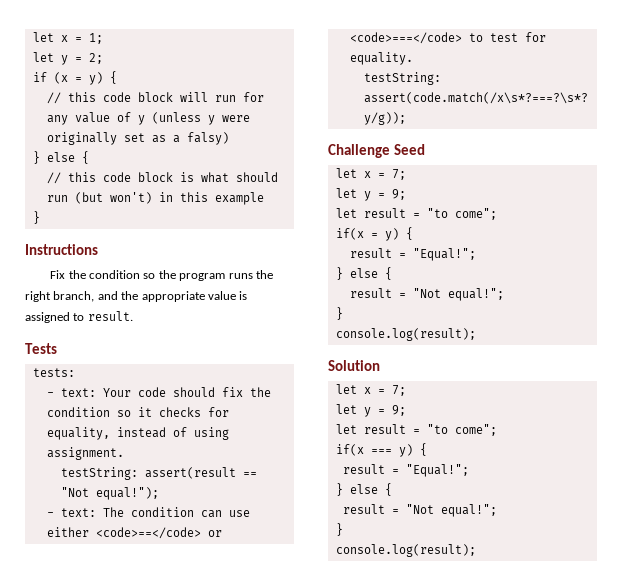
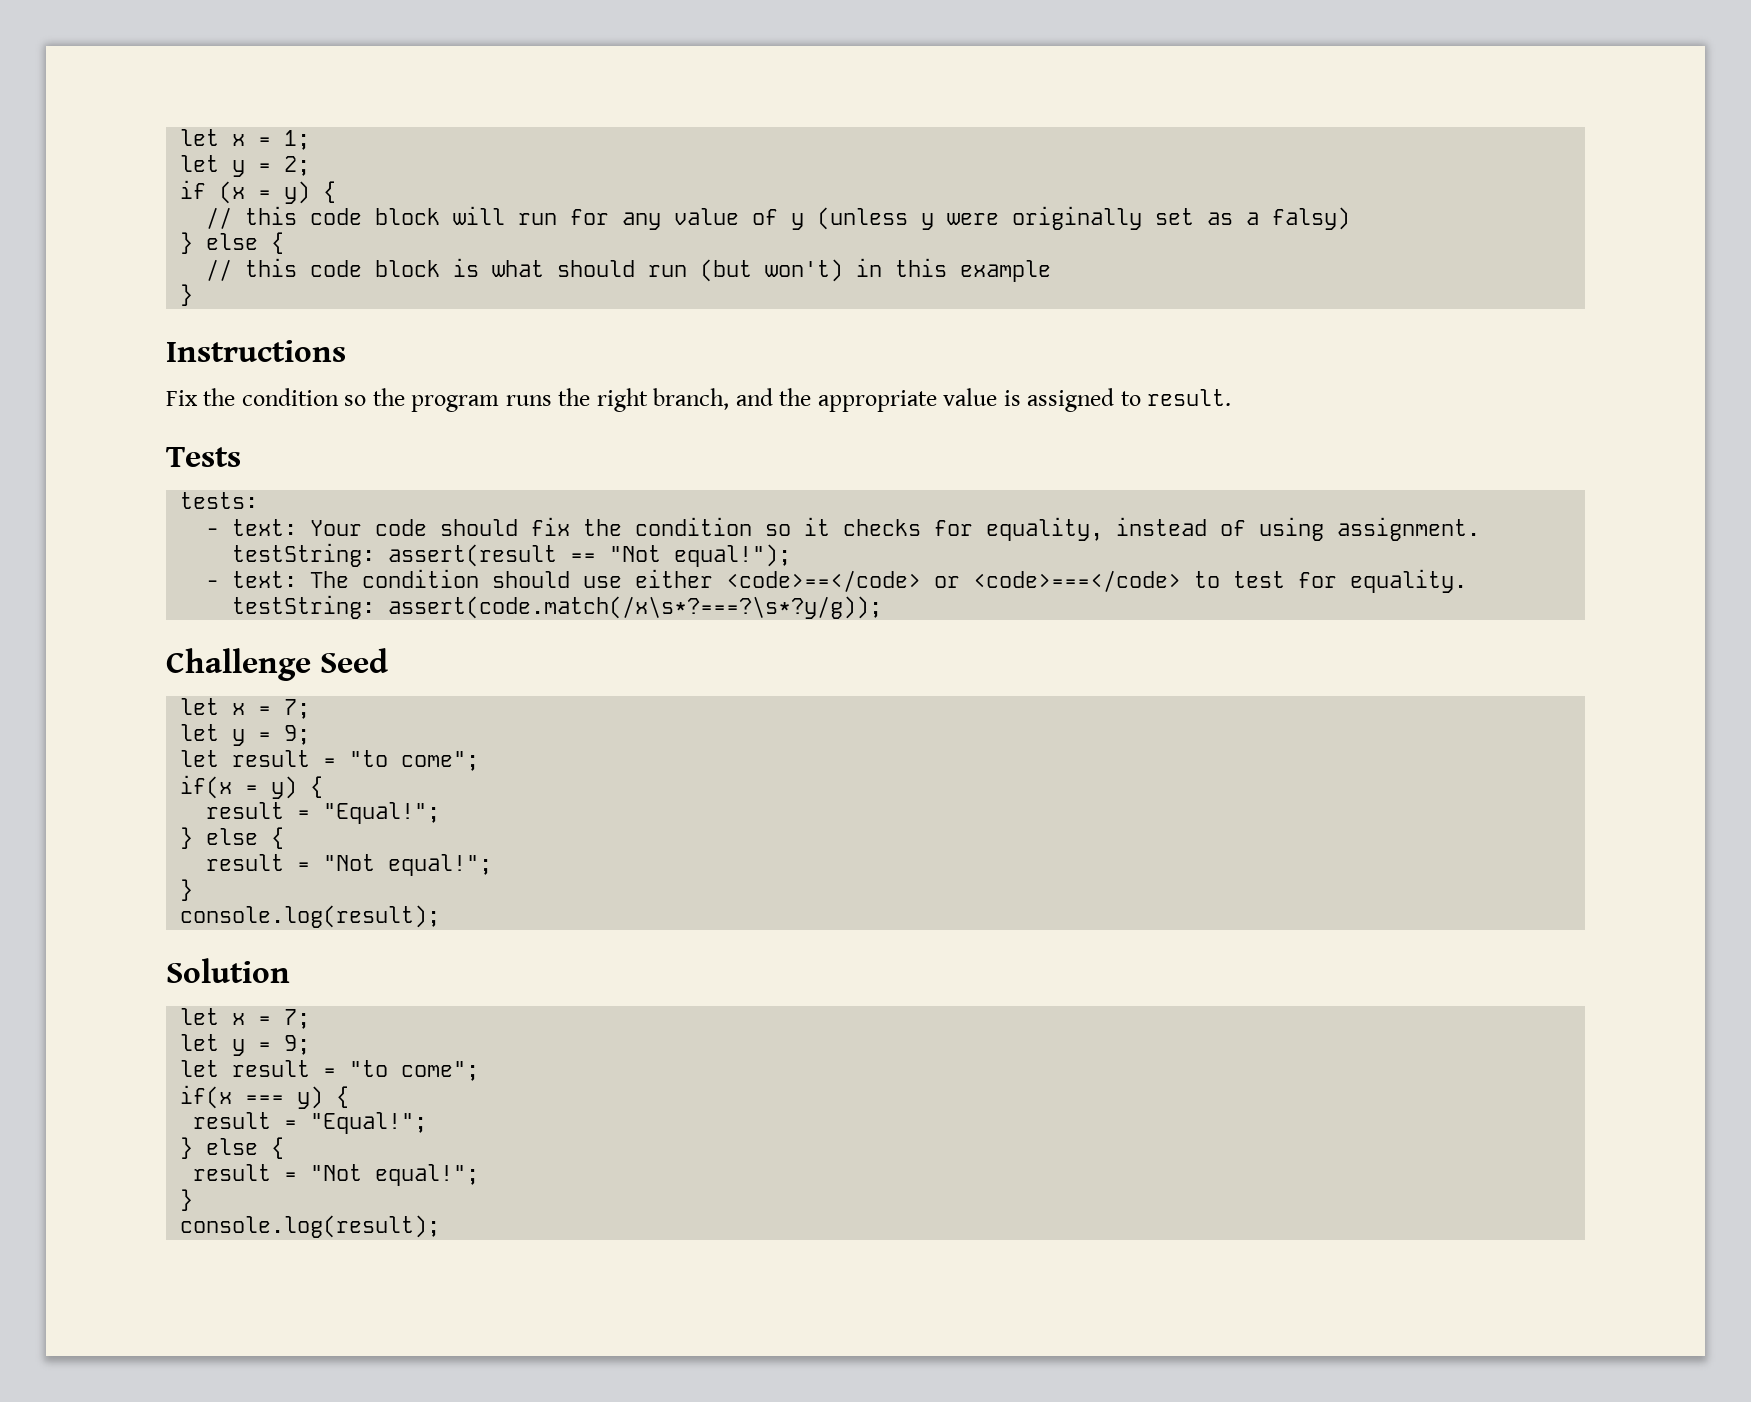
[200,510,222,518] can -> [492,571,571,588] should

